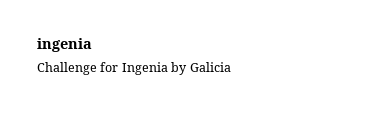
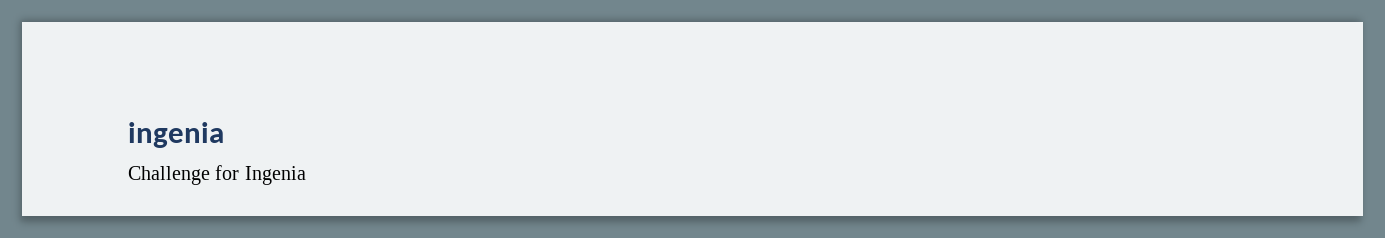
[171,62,231,75] by Galicia -> (306, 175) none

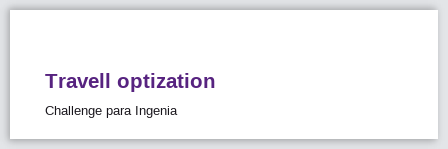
[128,122,224,148] ingenia -> [45,73,216,92] Travell optization
[215,165,240,180] for -> [106,107,132,118] para

